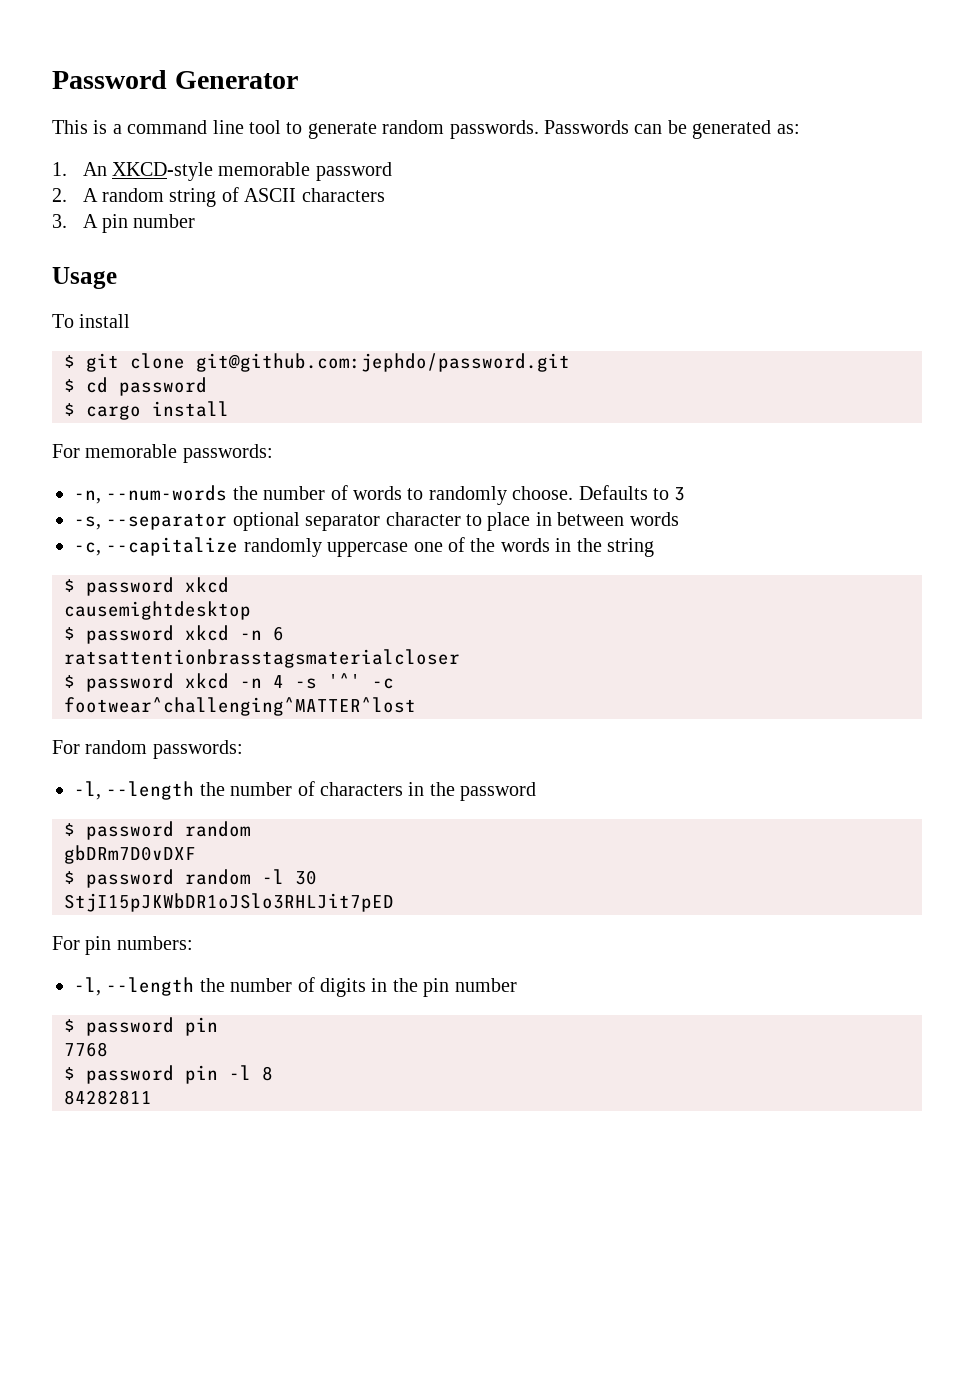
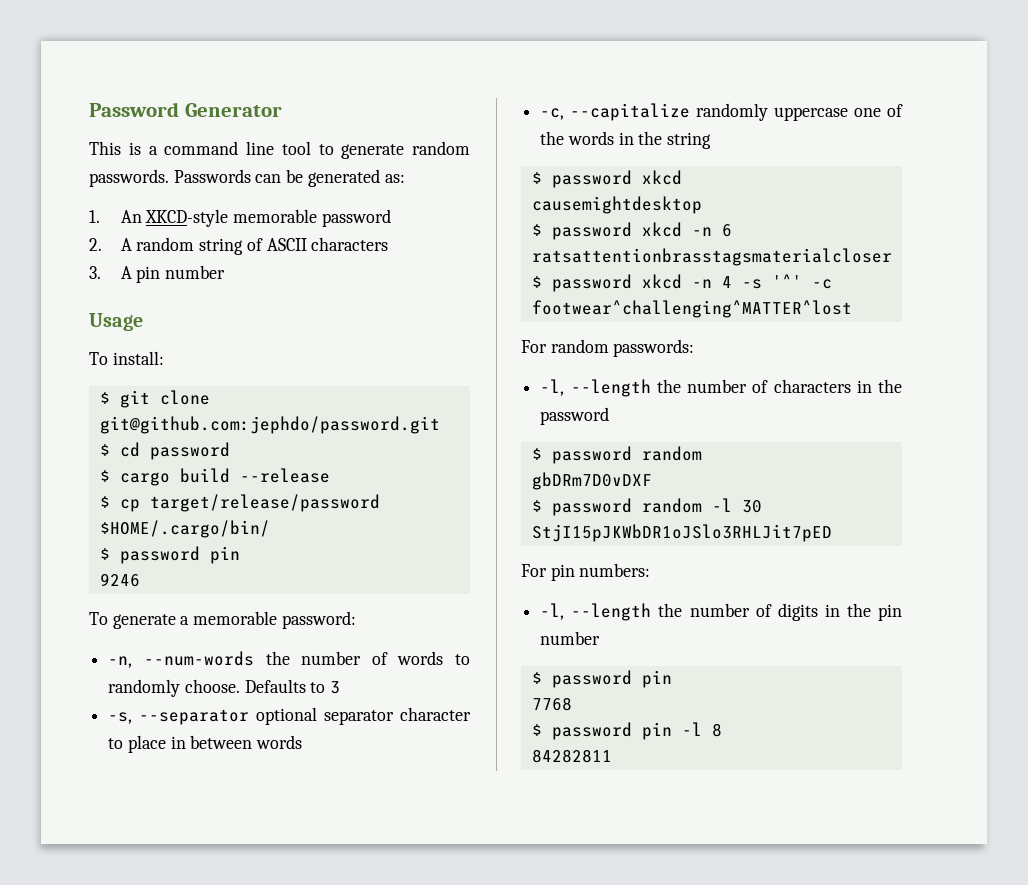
[79,314,131,328] install -> [112,351,164,365] install:
[152,401,229,417] [52,444,273,463] install // For memorable passwords: -> [179,468,330,483] [99,494,380,512] [99,520,270,538] [99,546,240,564] [99,573,140,587] [89,611,356,629] build --release // $ cp target/release/password $HOME/.cargo/bin/ // $ password pin // 9246 // To generate a memorable password:

